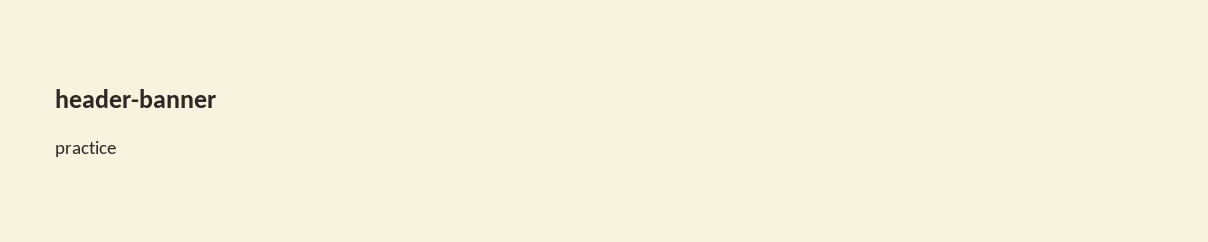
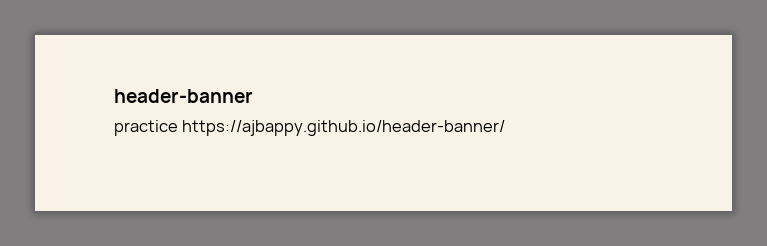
(116, 149) none -> [182,120,506,136] https://ajbappy.github.io/header-banner/

